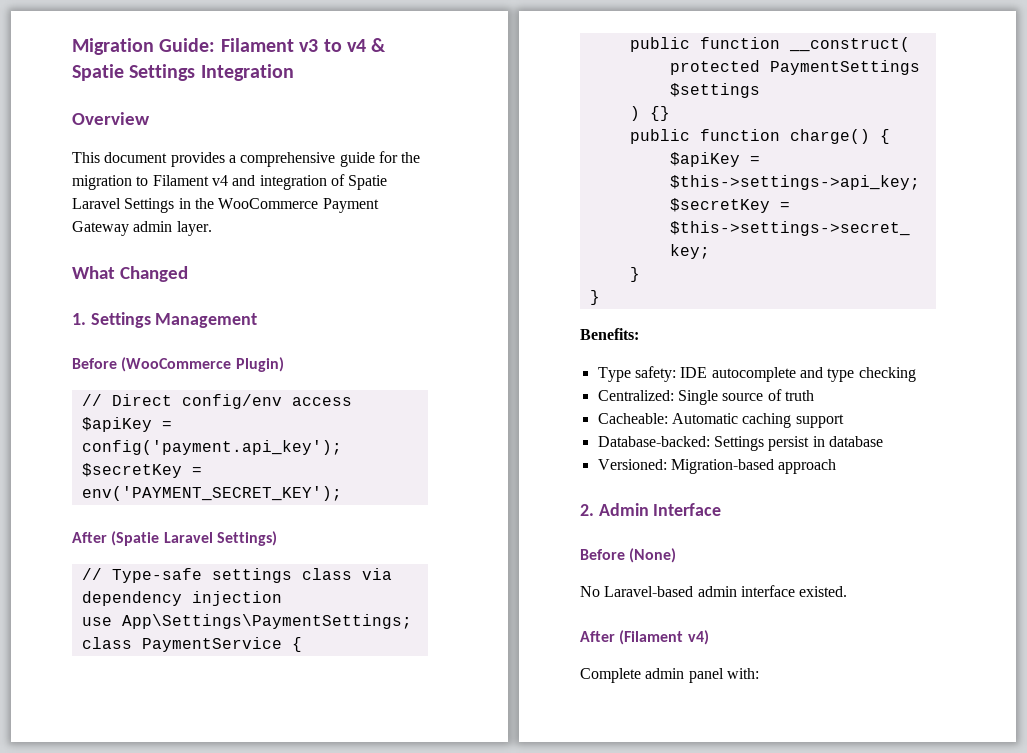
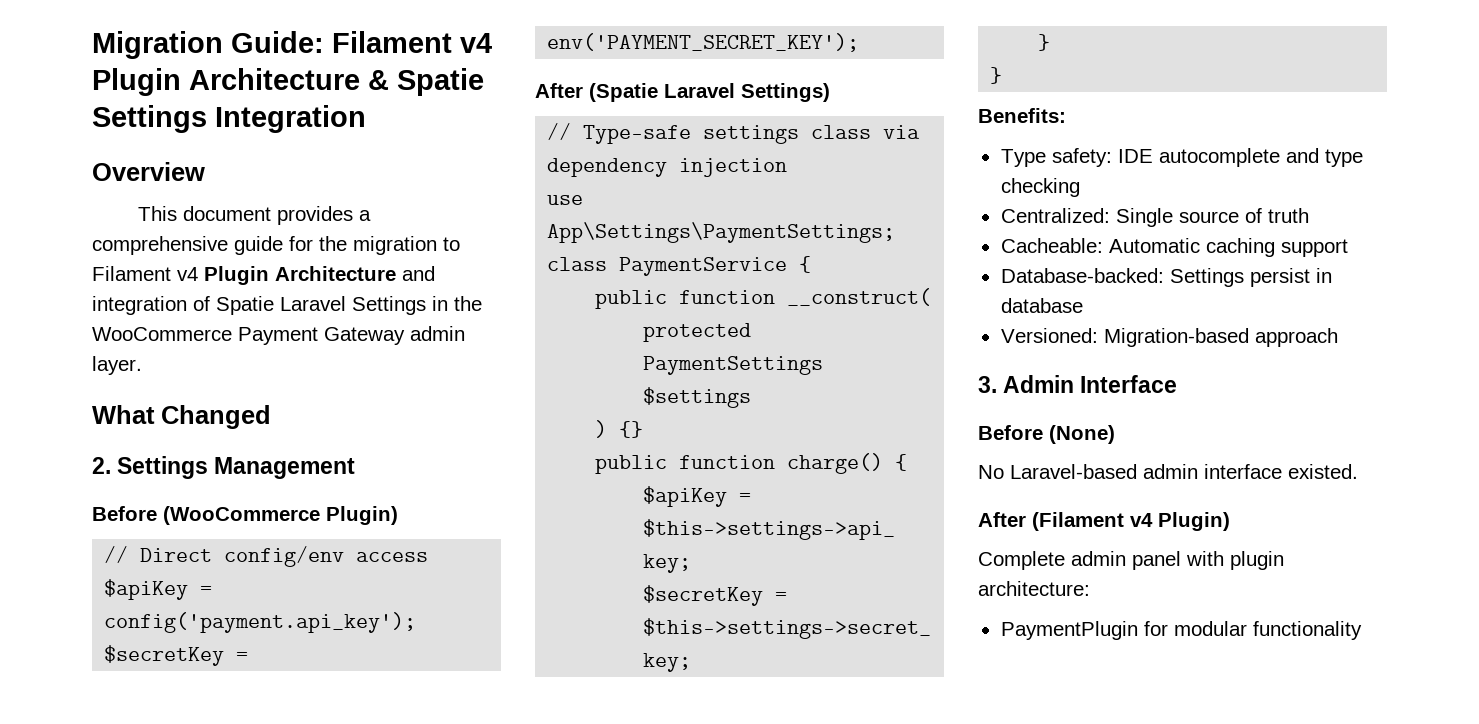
[299,39,366,52] v3 to v4 -> [460,33,492,53] [92,68,360,96] v4 Plugin Architecture
(228, 180) none -> [204,266,396,285] Plugin Architecture
[72,313,86,325] 1. -> [92,457,111,474] 2.
[580,504,594,516] 2. -> [978,376,997,393] 3.
[687,630,709,645] v4) -> [1130,512,1230,531] v4 Plugin)
[726,668,759,679] with: -> [1186,551,1284,570] [978,581,1090,596] [1000,621,1362,640] with plugin architecture: // PaymentPlugin for modular functionality

